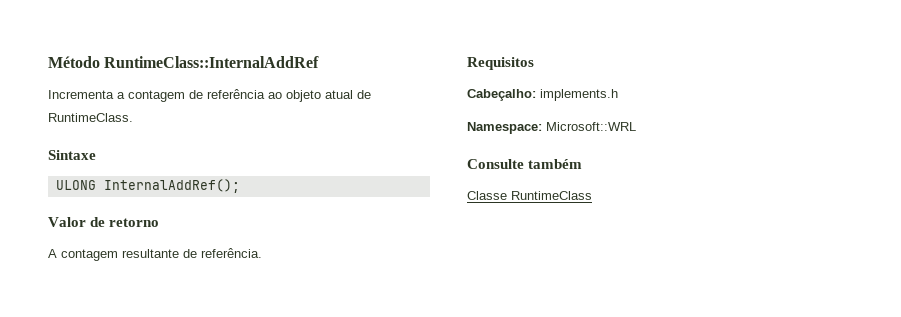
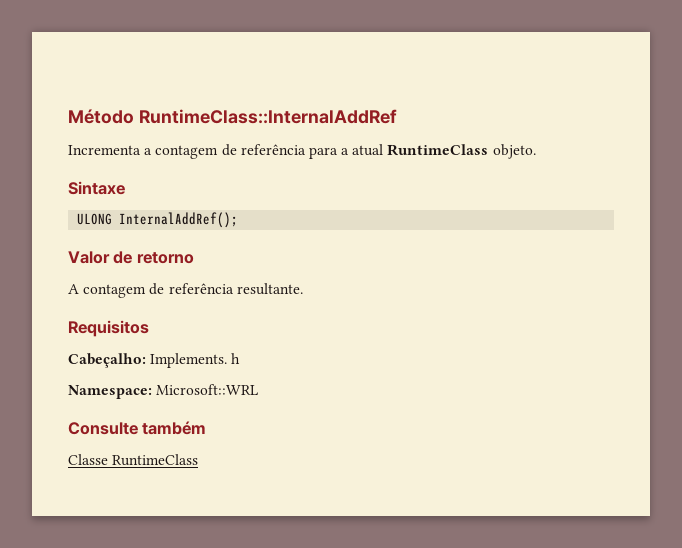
[268,90,371,102] [48,113,133,122] ao objeto atual de RuntimeClass. -> [308,144,536,159] para a atual RuntimeClass objeto.
[122,248,262,258] resultante de referência. -> [149,283,303,295] de referência resultante.
[540,89,618,101] implements.h -> [150,353,241,368] Implements. h

